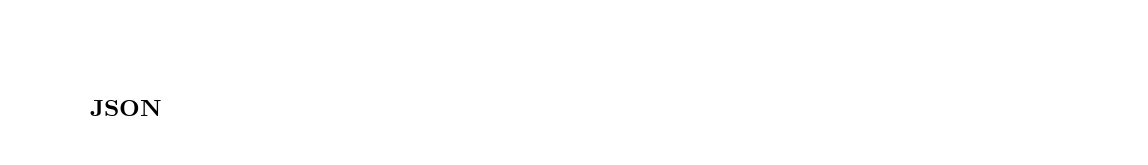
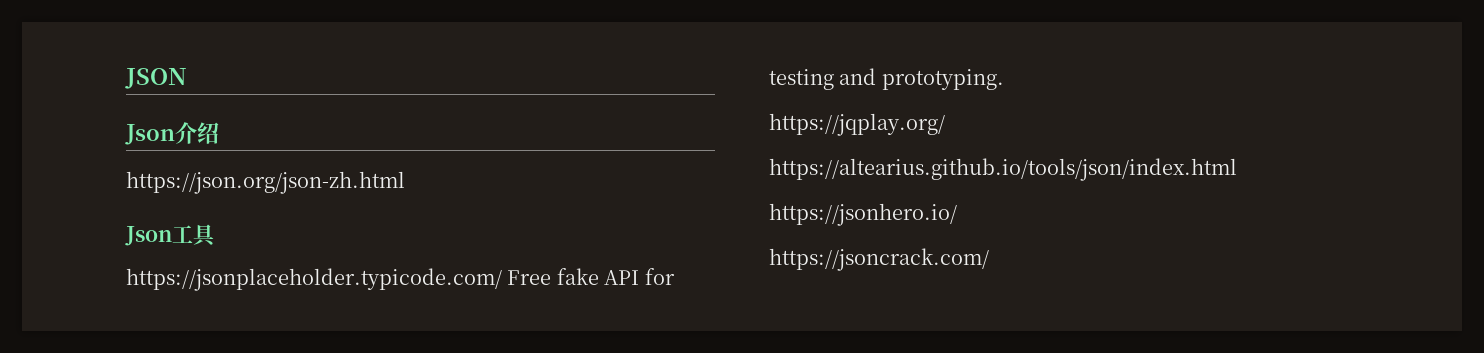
(162, 107) none -> [125,122,219,145] [126,171,405,194] [125,224,217,247] [126,268,675,291] [769,68,1004,90] [769,113,945,136] [769,158,1237,181] [769,203,957,226] [769,248,989,271] // Json介绍 // https://json.org/json-zh.html // Json工具 // https://jsonplaceholder.typicode.com/ Free fake API for testing and prototyping. // https://jqplay.org/ // https://altearius.github.io/tools/json/index.html // https://jsonhero.io/ // https://jsoncrack.com/

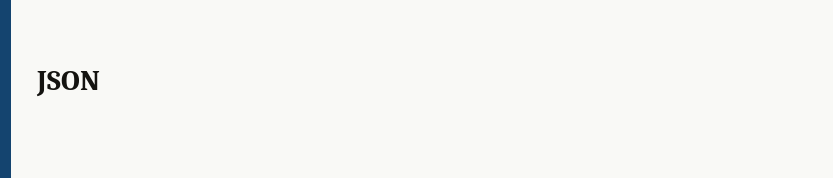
[125,122,219,145] [126,171,405,194] [125,224,217,247] [126,268,675,291] [769,68,1004,90] [769,113,945,136] [769,158,1237,181] [769,203,957,226] [769,248,989,271] // Json介绍 // https://json.org/json-zh.html // Json工具 // https://jsonplaceholder.typicode.com/ Free fake API for testing and prototyping. // https://jqplay.org/ // https://altearius.github.io/tools/json/index.html // https://jsonhero.io/ // https://jsoncrack.com/ -> (100, 84) none

